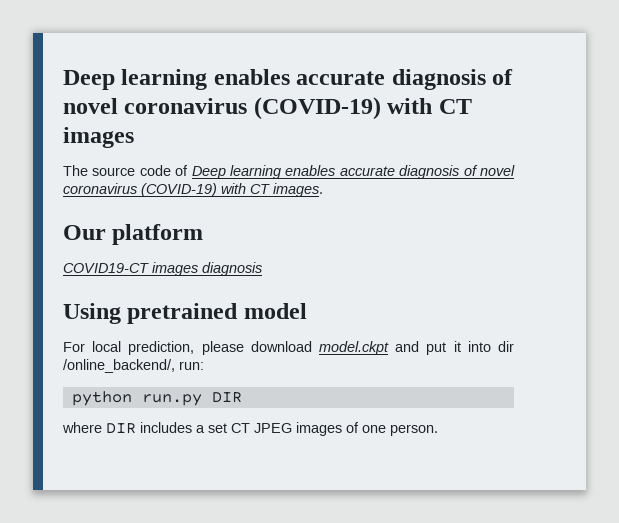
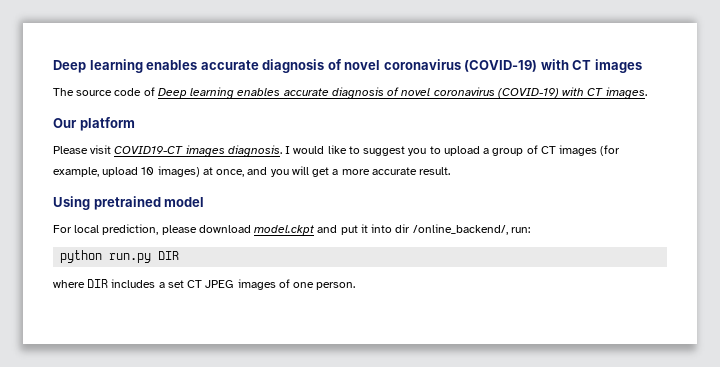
[63,262,262,276] COVID19-CT images diagnosis -> [53,145,621,157] [53,166,451,177] Please visit COVID19-CT images diagnosis. I would like to suggest you to upload a group of CT images (for example, upload 10 images) at once, and you will get a more accurate result.

